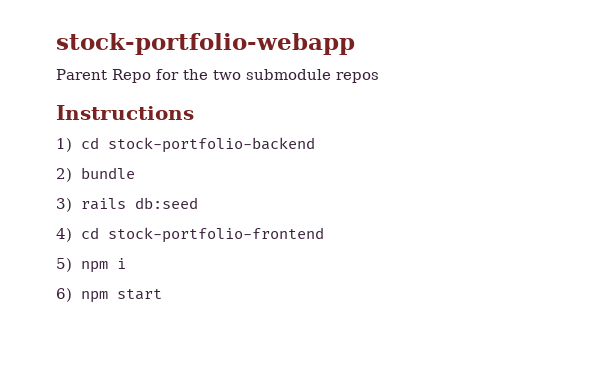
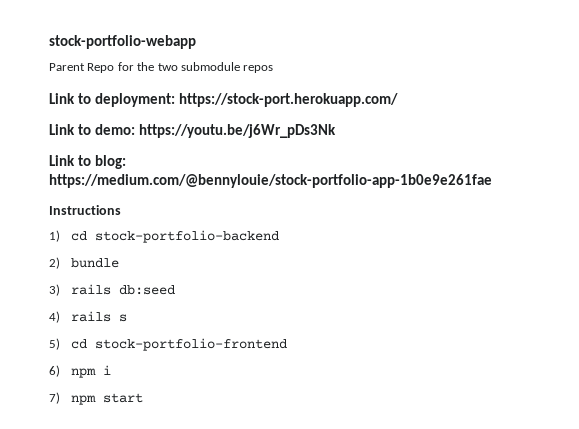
(379, 77) none -> [49,93,398,107] [49,124,336,138] [49,155,126,169] [49,174,492,188] // Link to deployment: https://stock-port.herokuapp.com/ // Link to demo: https://youtu.be/j6Wr_pDs3Nk // Link to blog: https://medium.com/@bennylouie/stock-portfolio-app-1b0e9e261fae
(72, 235) none -> [70,311,127,322] [49,338,60,350] rails s // 5)
[56,258,72,272] 5) -> [49,365,60,377] 6)
[56,288,72,302] 6) -> [49,392,60,404] 7)

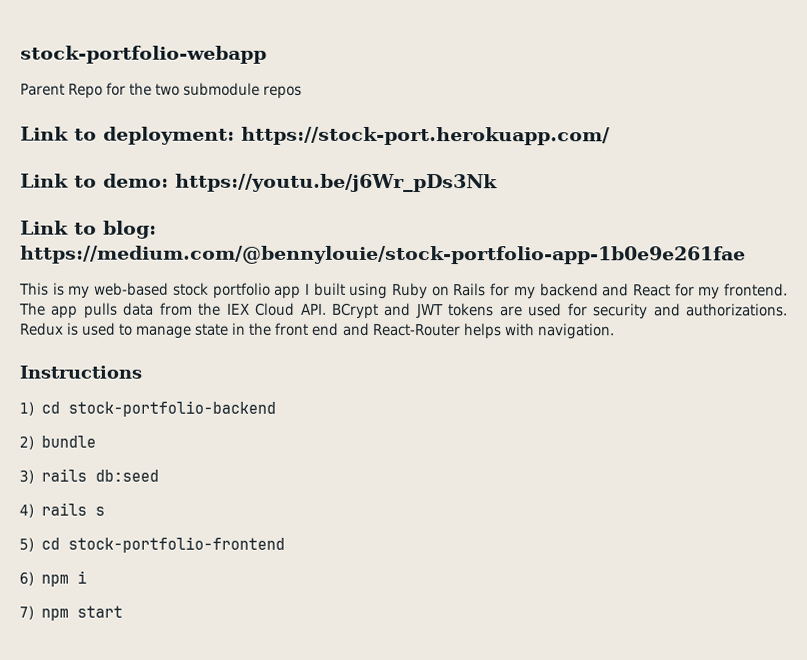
(492, 181) none -> [19,282,789,300] [19,302,789,320] [19,322,615,340] // This is my web-based stock portfolio app I built using Ruby on Rails for my backend and React for my frontend. The app pulls data from the IEX Cloud API. BCrypt and JWT tokens are used for security and authorizations. Redux is used to manage state in the front end and React-Router helps with navigation.

